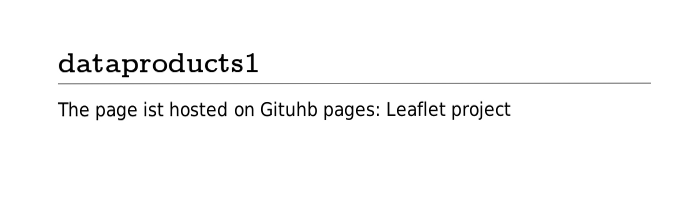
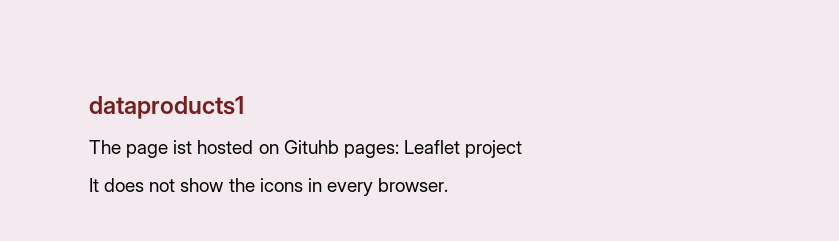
(513, 110) none -> [89,178,449,196] // It does not show the icons in every browser.

